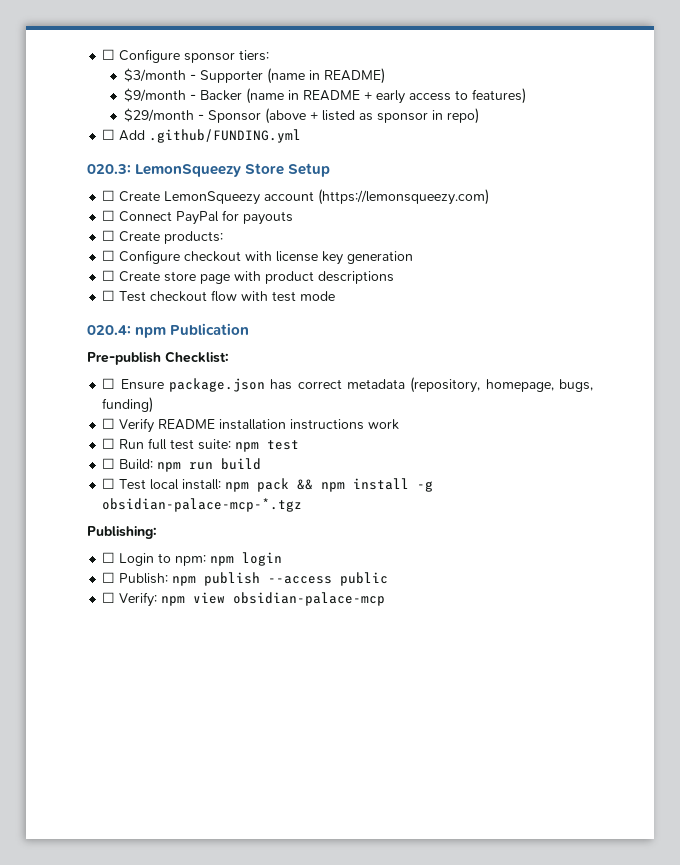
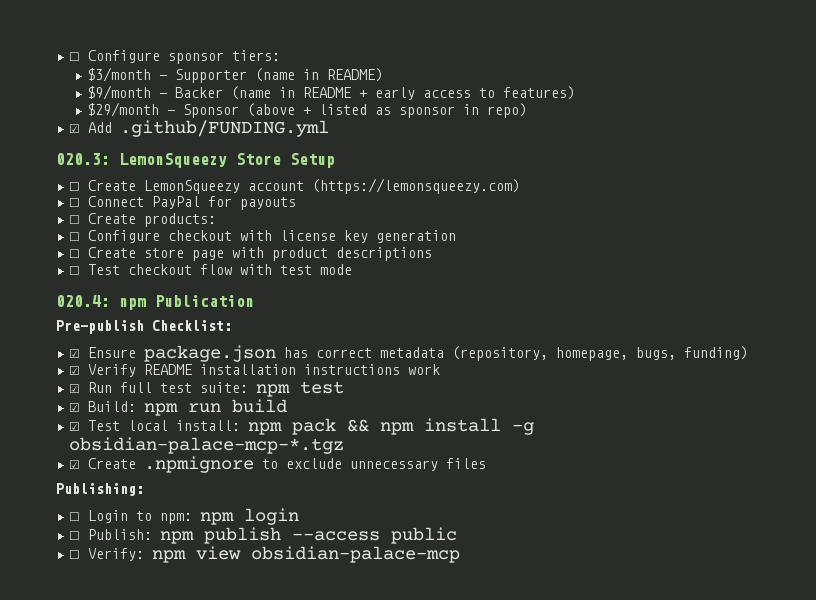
[102,129,116,140] ☐ -> [69,124,81,133] ☑
[102,378,116,389] ☐ -> [69,349,81,358] ☑
[102,418,116,429] ☐ -> [69,366,81,375] ☑
[102,438,116,449] ☐ -> [69,384,81,393] ☑
[102,458,116,469] ☐ -> [69,403,81,412] ☑
[102,478,116,489] ☐ -> [69,422,81,431] ☑
(303, 505) none -> [69,456,487,473] // ☑ Create .npmignore to exclude unnecessary files

